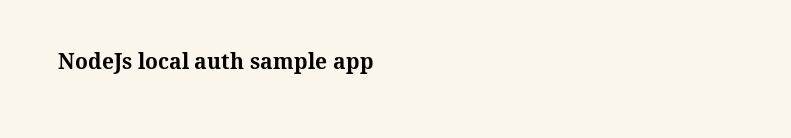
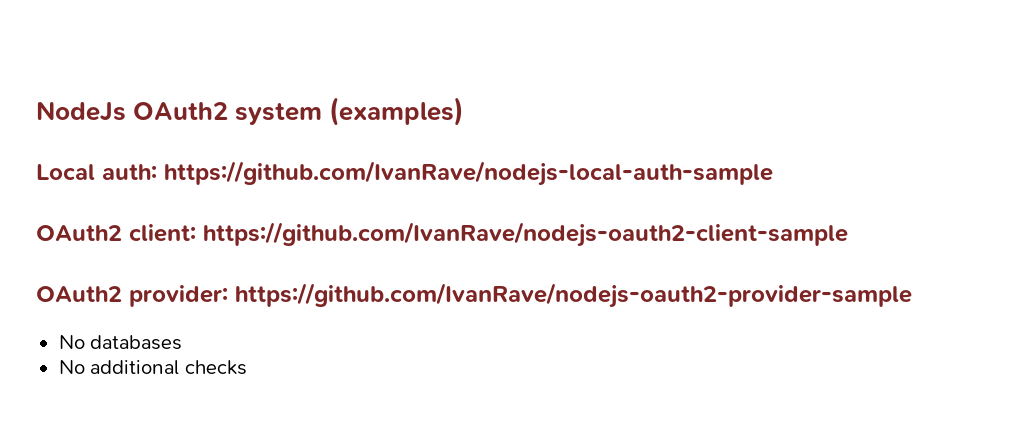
[137,52,374,74] local auth sample app -> [133,97,465,126] [36,161,773,186] [36,222,848,247] [36,283,912,308] [58,335,183,350] [58,360,247,375] OAuth2 system (examples) // Local auth: https://github.com/IvanRave/nodejs-local-auth-sample // OAuth2 client: https://github.com/IvanRave/nodejs-oauth2-client-sample // OAuth2 provider: https://github.com/IvanRave/nodejs-oauth2-provider-sample // No databases // No additional checks

